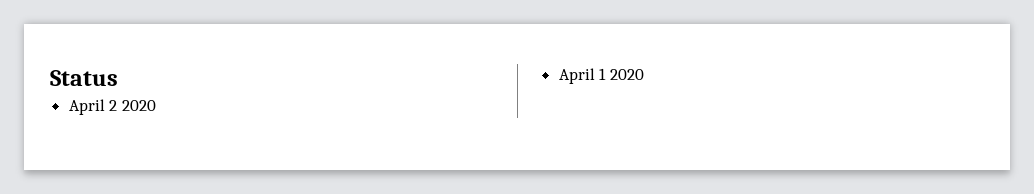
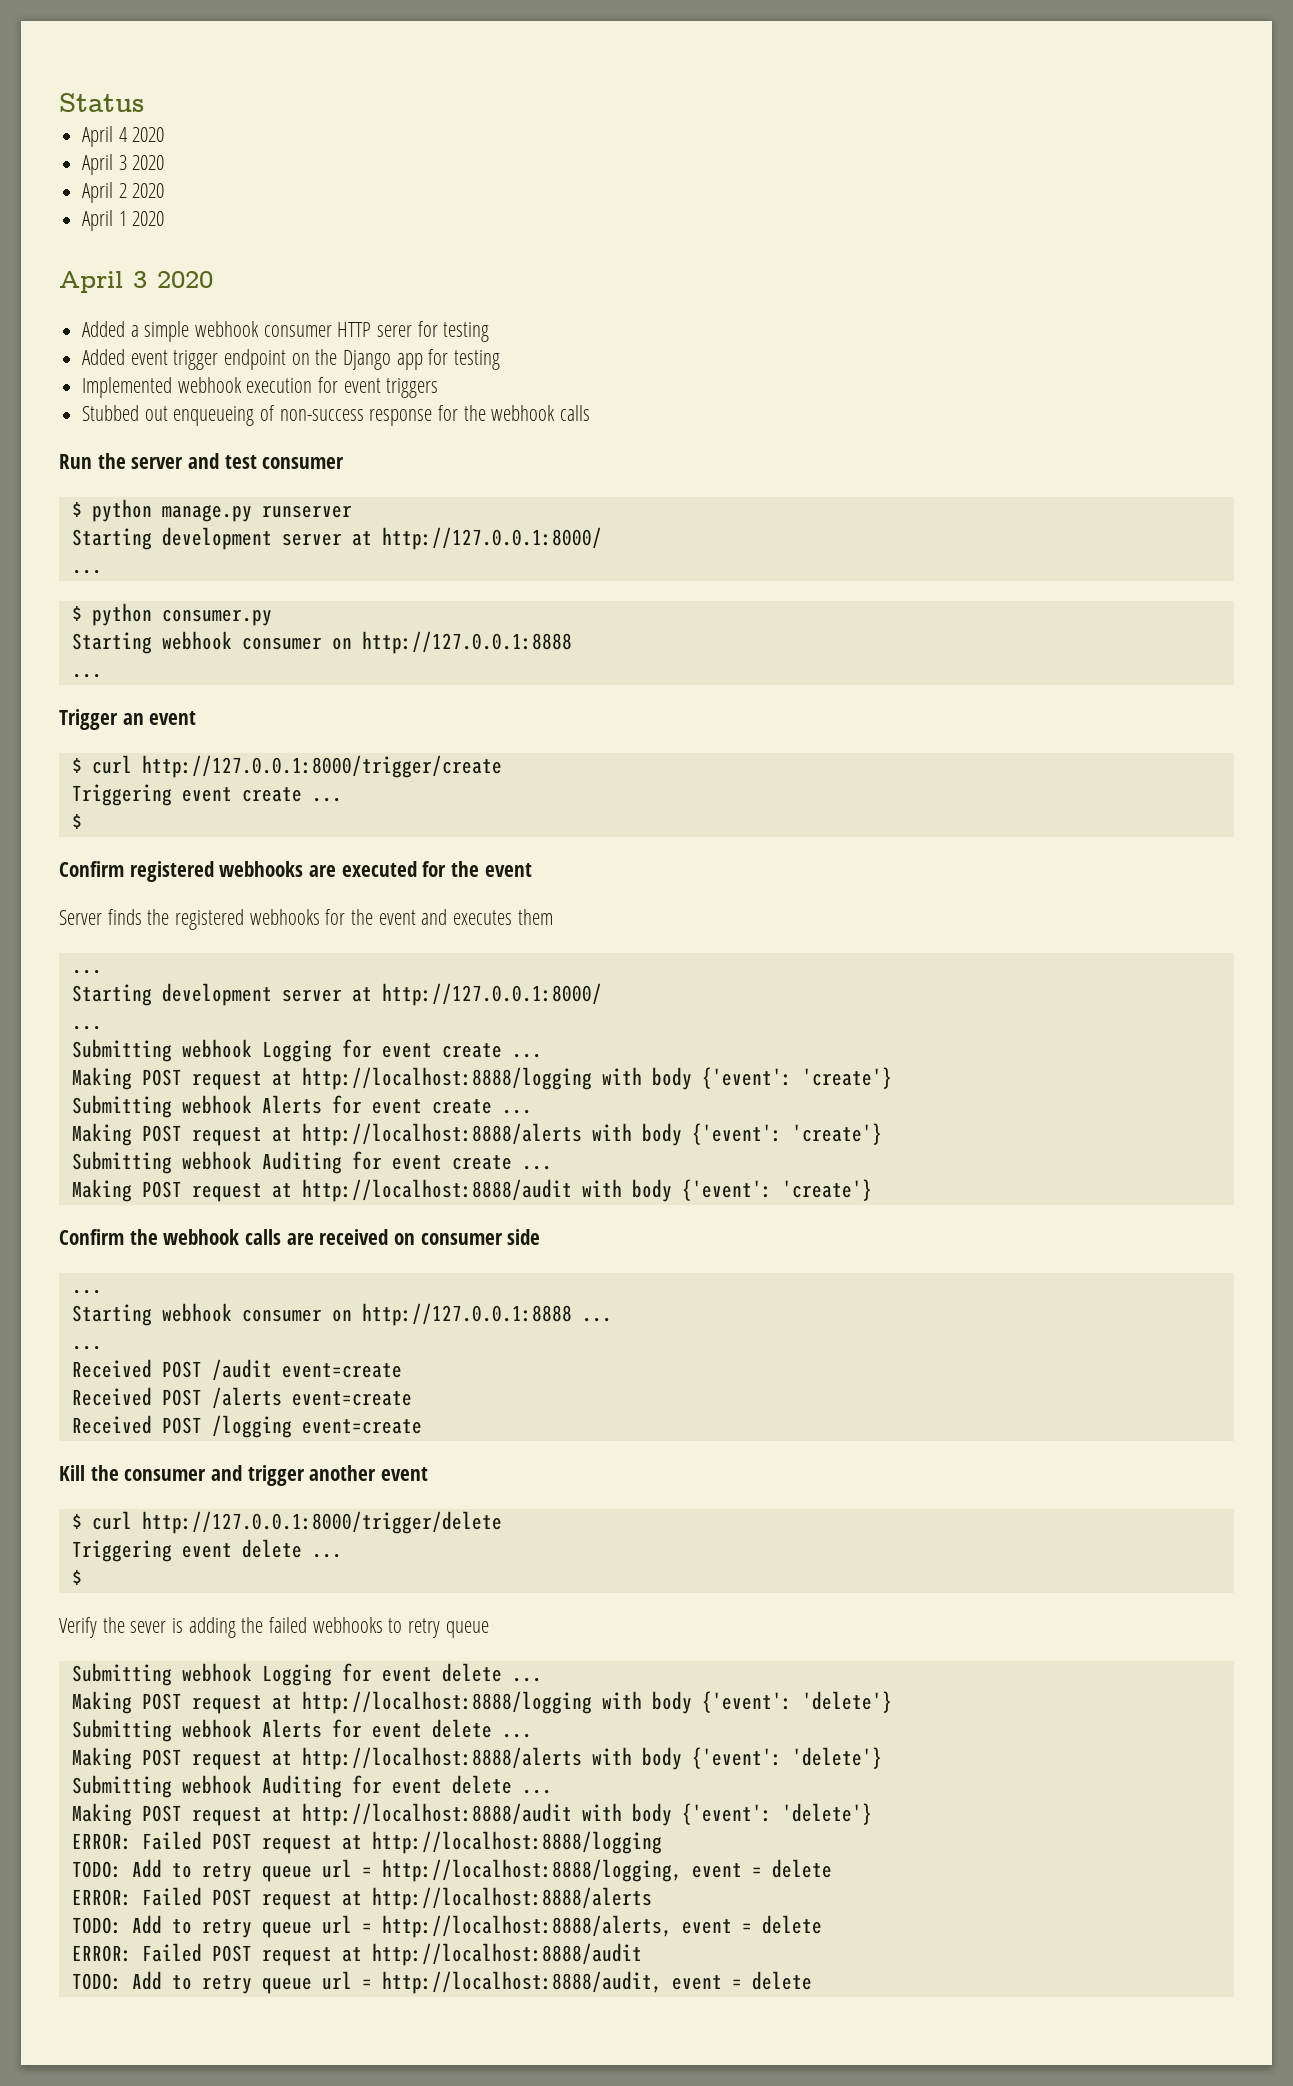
(118, 78) none -> [82,126,165,147] [82,154,165,175] // April 4 2020 // April 3 2020
(644, 74) none -> [59,271,213,293] [82,321,490,342] [82,349,501,370] [82,377,439,398] [82,405,591,426] [59,453,345,469] [71,499,352,522] [71,527,602,550] [71,569,102,574] [71,603,272,626] [71,631,572,654] [71,673,102,678] [59,709,197,730] [71,755,502,778] [71,784,342,806] [71,813,82,829] [59,861,532,882] [59,909,553,930] [71,969,102,974] [71,983,602,1006] [71,1025,102,1030] [71,1039,542,1062] [71,1067,892,1090] [71,1095,532,1118] [71,1123,882,1146] [71,1151,552,1174] [71,1179,872,1202] [59,1229,541,1245] [71,1289,102,1294] [71,1303,612,1326] [71,1345,102,1350] [71,1359,402,1381] [71,1387,412,1409] [71,1415,422,1438] [59,1465,429,1486] [71,1511,502,1534] [71,1539,342,1562] [71,1569,82,1585] [59,1617,489,1638] [71,1663,542,1686] [71,1691,892,1714] [71,1719,532,1742] [71,1747,882,1770] [71,1775,552,1798] [71,1803,872,1826] [71,1831,662,1854] [71,1859,832,1882] [71,1887,652,1910] [71,1915,822,1938] [71,1943,642,1966] [71,1971,812,1994] // April 3 2020 // Added a simple webhook consumer HTTP serer for testing // Added event trigger endpoint on the Django app for testing // Implemented webhook execution for event triggers // Stubbed out enqueueing of non-success response for the webhook calls // Run the server and test consumer // $ python manage.py runserver // Starting development server at http://127.0.0.1:8000/ // ... // $ python consumer.py // Starting webhook consumer on http://127.0.0.1:8888 // ... // Trigger an event // $ curl http://127.0.0.1:8000/trigger/create // Triggering event create ... // $ // Confirm registered webhooks are executed for the event // Server finds the registered webhooks for the event and executes them // ... // Starting development server at http://127.0.0.1:8000/ // ... // Submitting webhook Logging for event create ... // Making POST request at http://localhost:8888/logging with body {'event': 'create'} // Submitting webhook Alerts for event create ... // Making POST request at http://localhost:8888/alerts with body {'event': 'create'} // Submitting webhook Auditing for event create ... // Making POST request at http://localhost:8888/audit with body {'event': 'create'} // Confirm the webhook calls are received on consumer side // ... // Starting webhook consumer on http://127.0.0.1:8888 ... // ... // Received POST /audit event=create // Received POST /alerts event=create // Received POST /logging event=create // Kill the consumer and trigger another event // $ curl http://127.0.0.1:8000/trigger/delete // Triggering event delete ... // $ // Verify the sever is adding the failed webhooks to retry queue // Submitting webhook Logging for event delete ... // Making POST request at http://localhost:8888/logging with body {'event': 'delete'} // Submitting webhook Alerts for event delete ... // Making POST request at http://localhost:8888/alerts with body {'event': 'delete'} // Submitting webhook Auditing for event delete ... // Making POST request at http://localhost:8888/audit with body {'event': 'delete'} // ERROR: Failed POST request at http://localhost:8888/logging // TODO: Add to retry queue url = http://localhost:8888/logging, event = delete // ERROR: Failed POST request at http://localhost:8888/alerts // TODO: Add to retry queue url = http://localhost:8888/alerts, event = delete // ERROR: Failed POST request at http://localhost:8888/audit // TODO: Add to retry queue url = http://localhost:8888/audit, event = delete

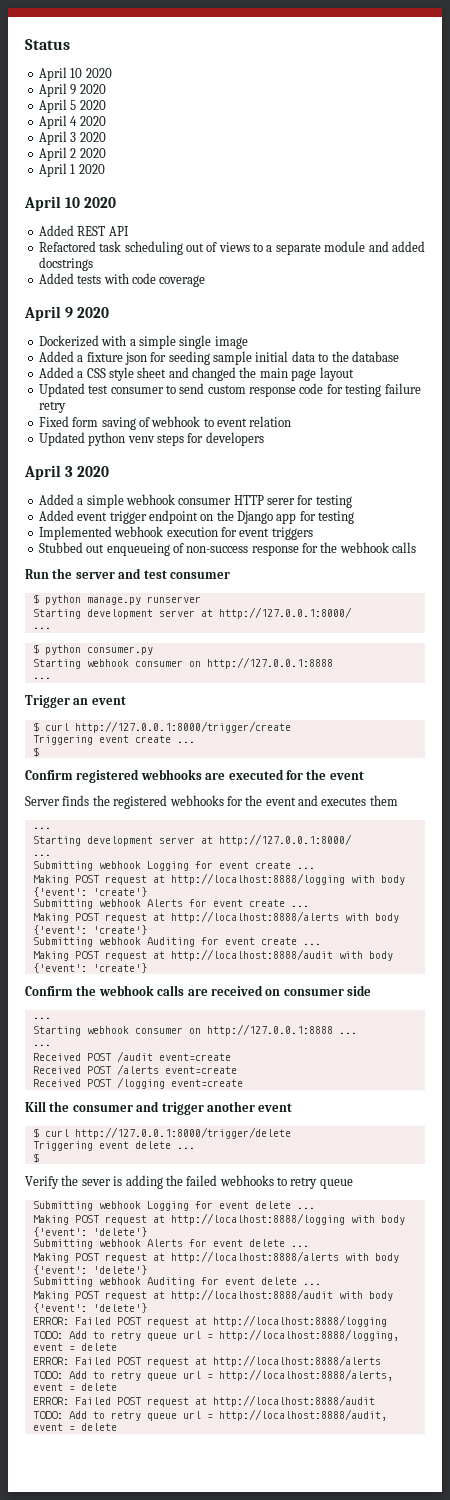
(144, 102) none -> [38,67,112,81] [38,83,106,97] [38,99,106,113] // April 10 2020 // April 9 2020 // April 5 2020
(165, 218) none -> [24,196,116,211] [38,225,129,236] [38,241,425,255] [38,257,93,271] [38,273,206,287] [24,306,109,321] [38,335,248,349] [38,351,399,365] [38,367,354,381] [38,383,421,397] [38,401,66,413] [38,416,292,430] [38,432,264,446] // April 10 2020 // Added REST API // Refactored task scheduling out of views to a separate module and added docstrings // Added tests with code coverage // April 9 2020 // Dockerized with a simple single image // Added a fixture json for seeding sample initial data to the database // Added a CSS style sheet and changed the main page layout // Updated test consumer to send custom response code for testing failure retry // Fixed form saving of webhook to event relation // Updated python venv steps for developers

